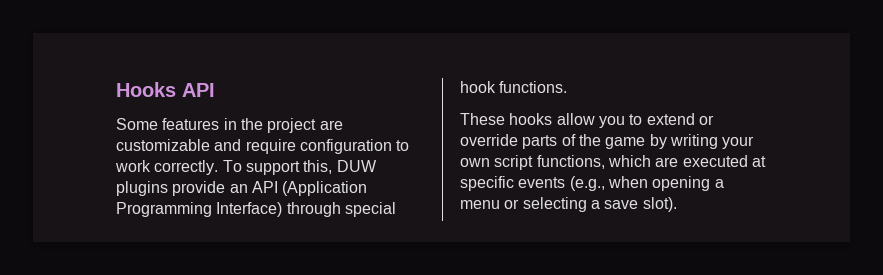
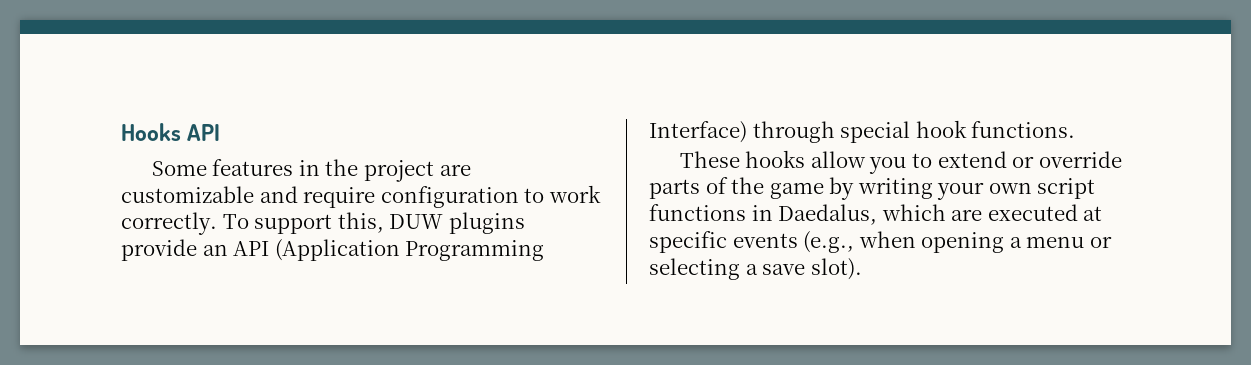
[536,155,605,169] functions, -> [649,204,878,225] functions in Daedalus,

